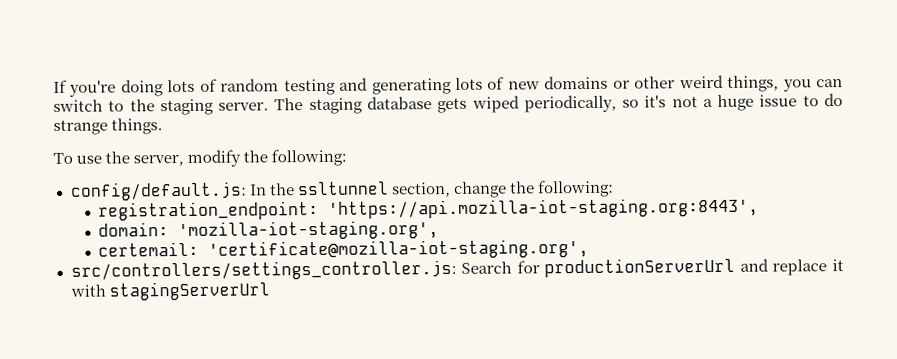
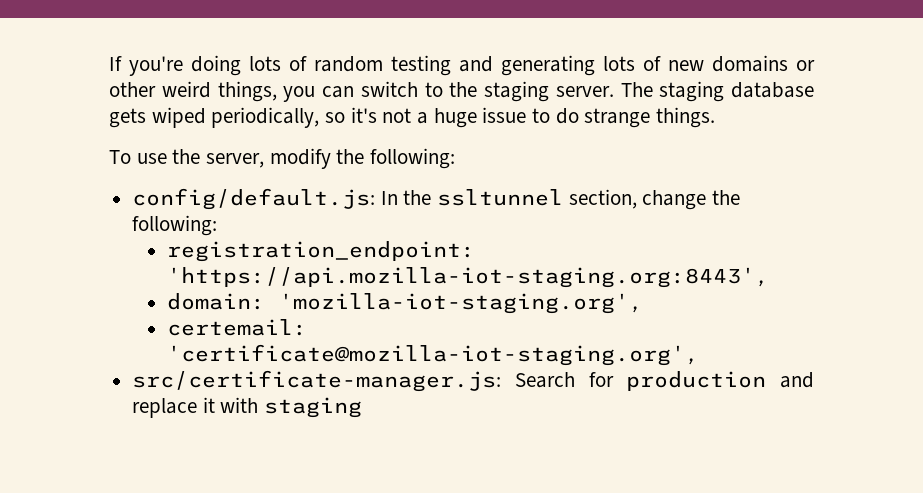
[70,259,457,281] src/controllers/settings_controller.js: -> [132,370,502,392] src/certificate-manager.js:
[544,257,736,278] productionServerUrl -> [626,371,767,391] production
[108,281,270,301] stagingServerUrl -> [264,397,363,418] staging

